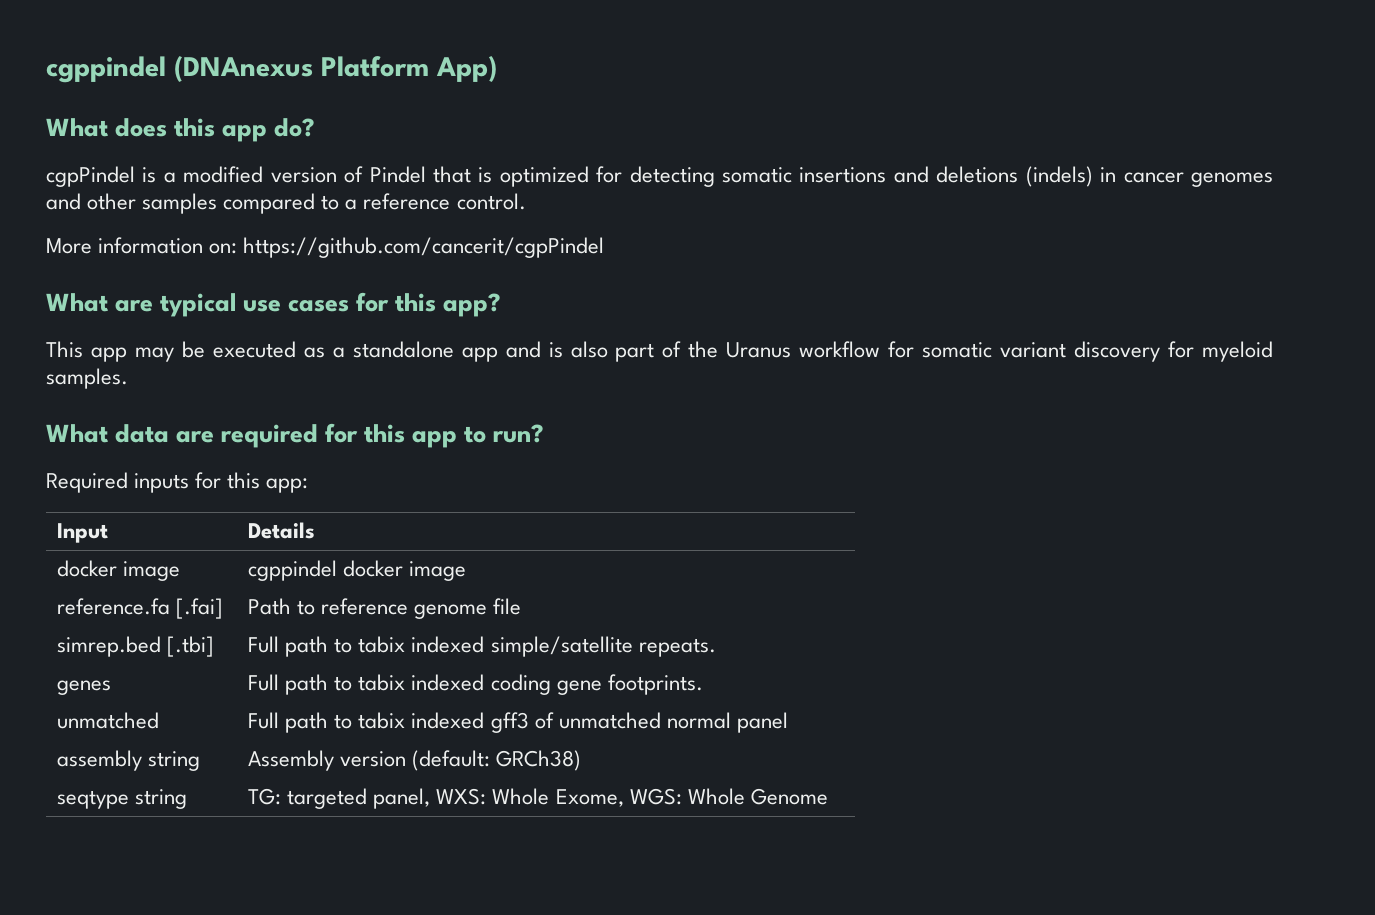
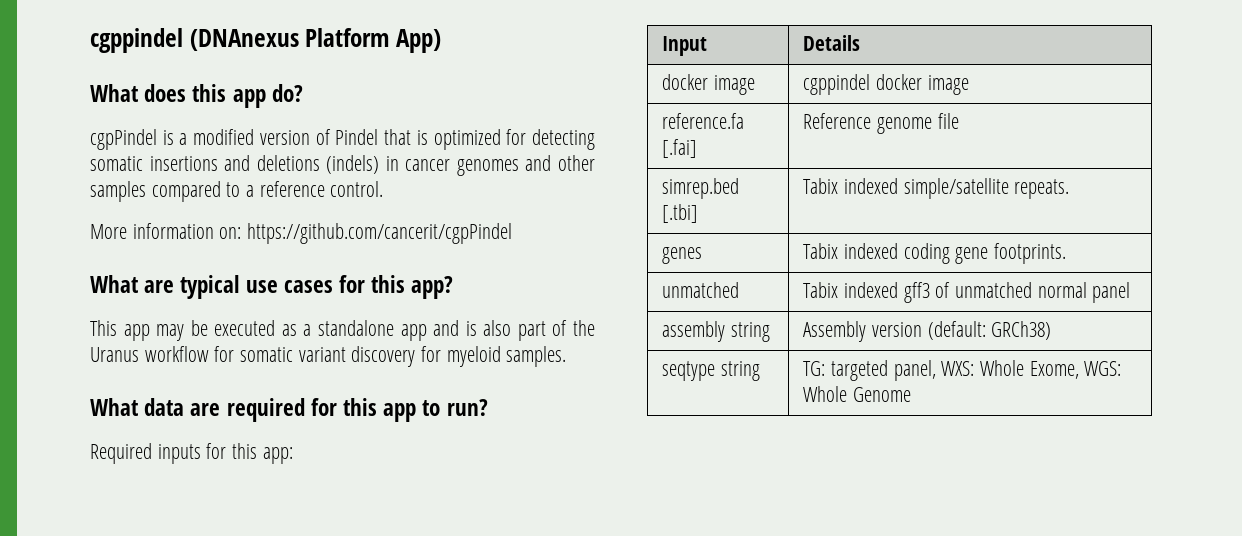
[248,598,409,615] Path to reference -> [803,113,872,129] Reference
[248,636,406,657] Full path to tabix -> [803,178,839,194] Tabix
[248,674,406,695] Full path to tabix -> [803,243,839,259] Tabix
[248,712,406,733] Full path to tabix -> [803,282,839,298] Tabix

